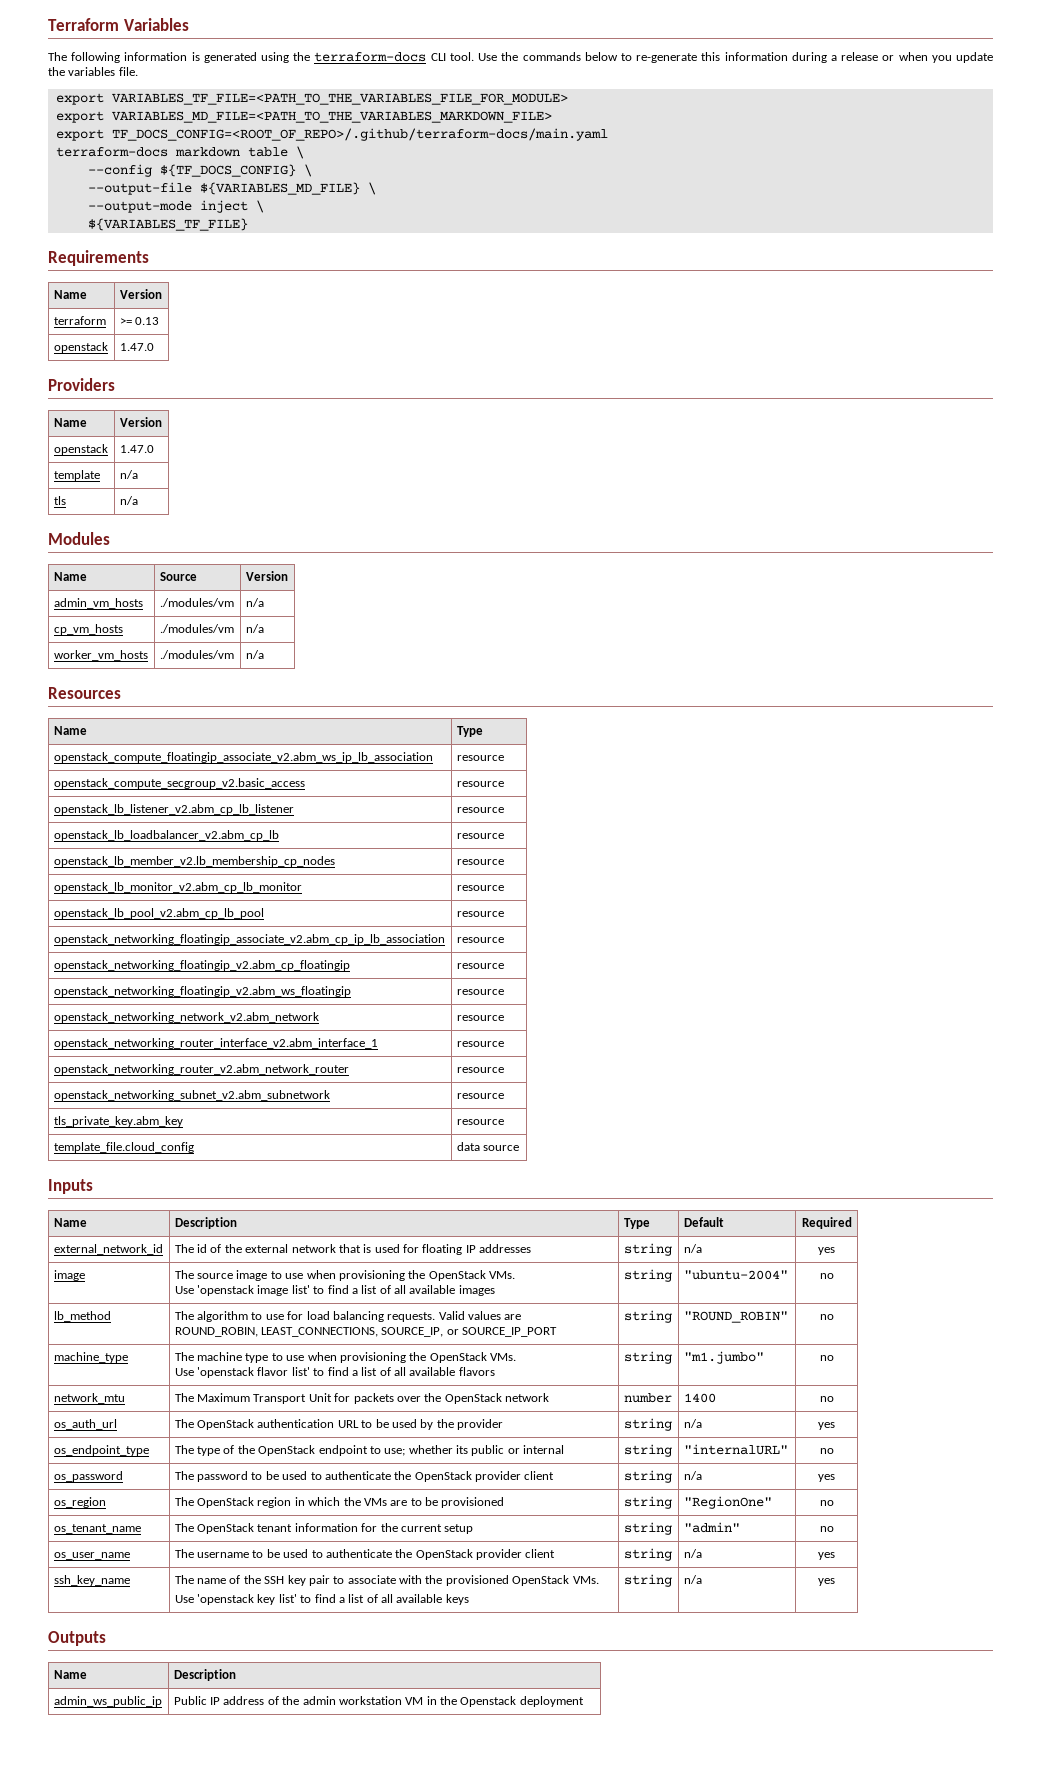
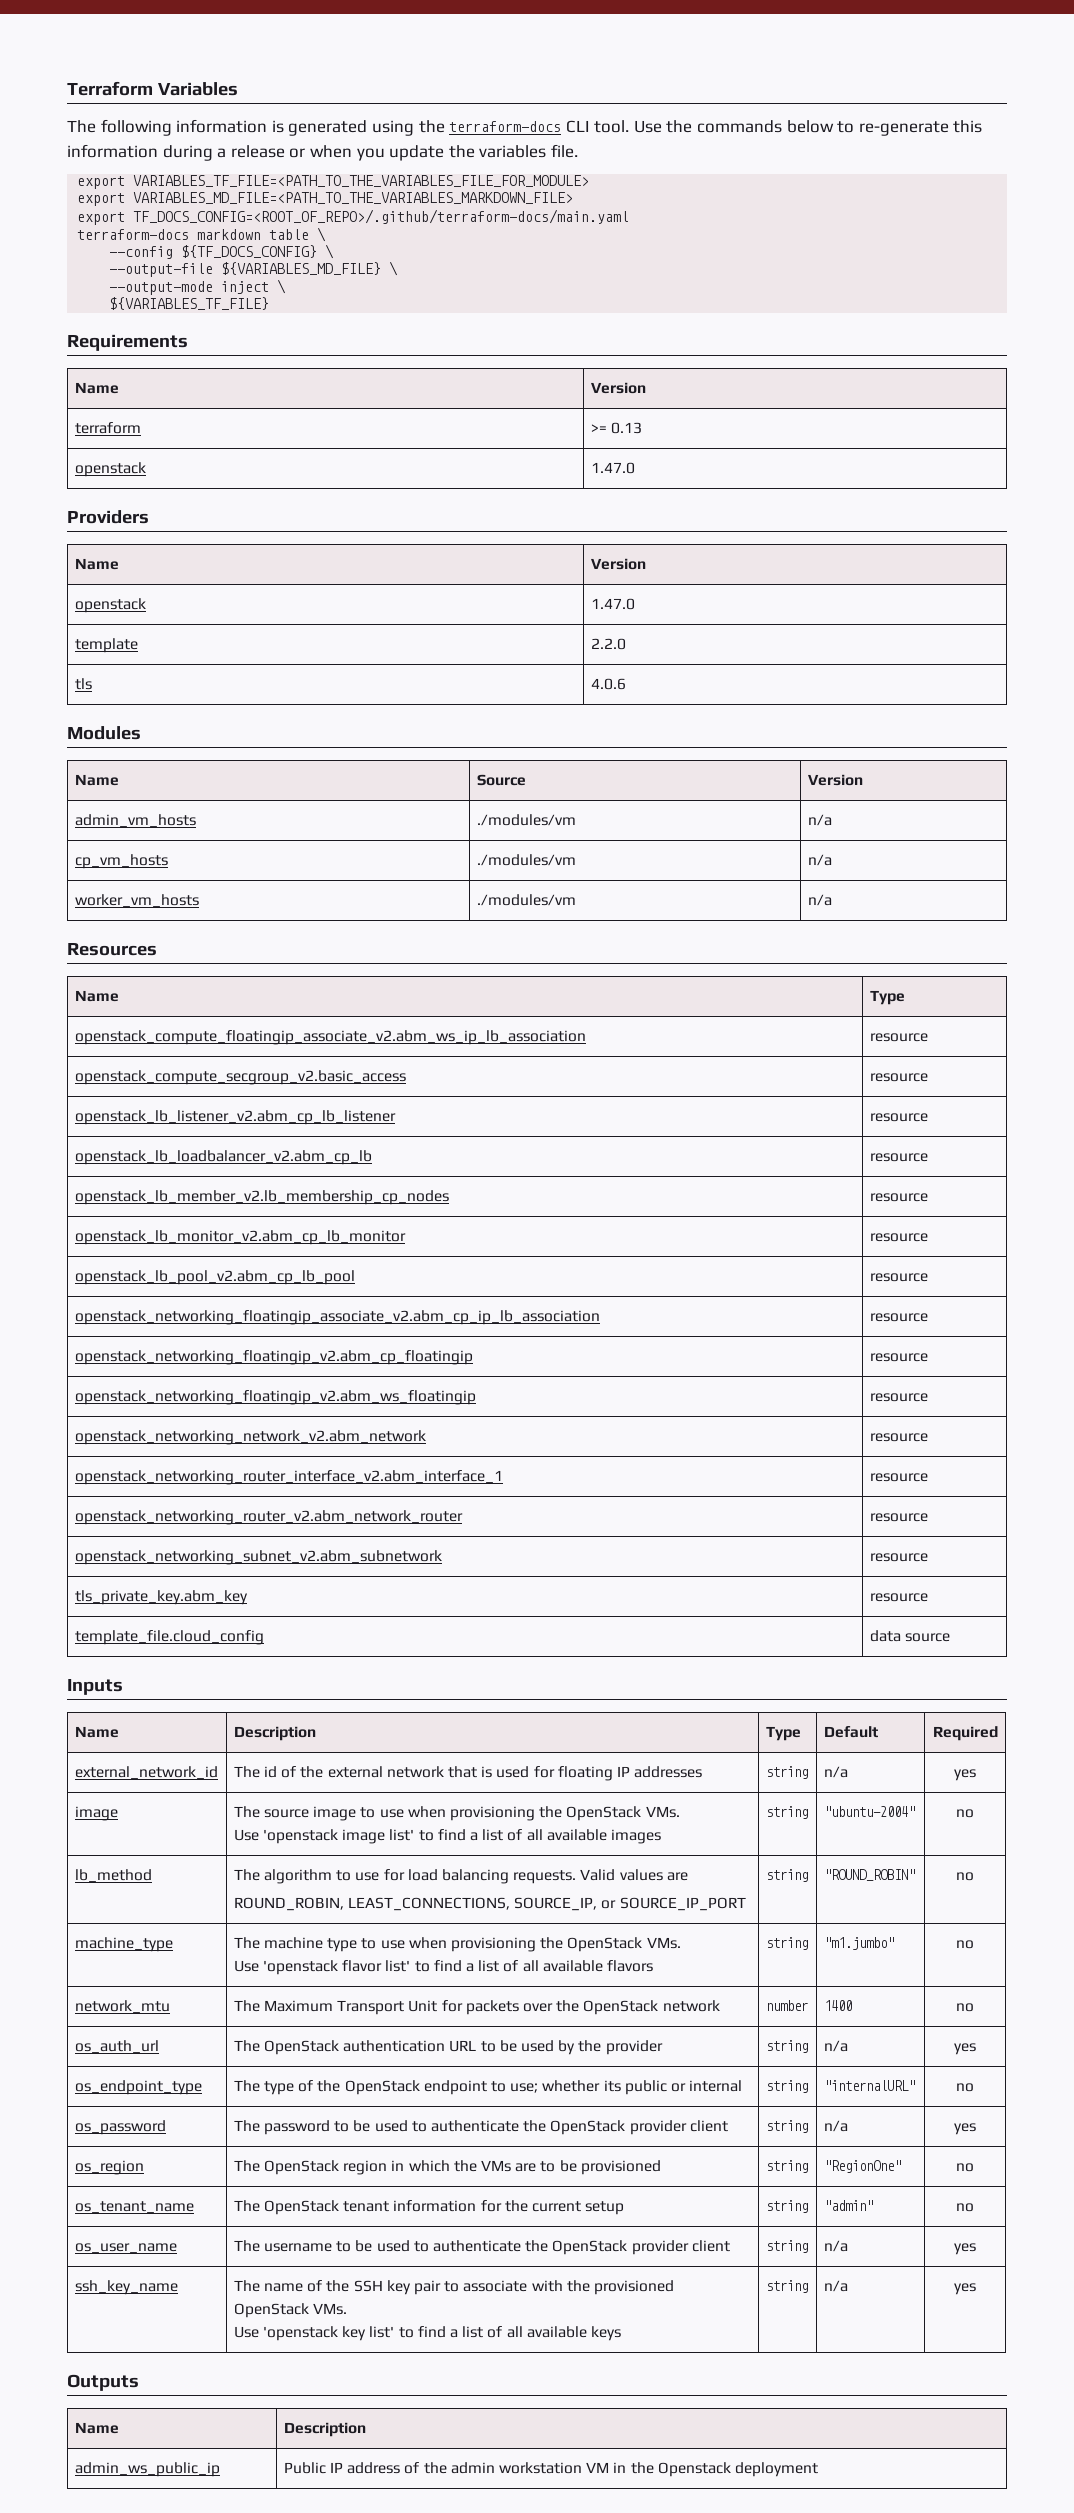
[119,470,138,479] n/a -> [590,638,626,650] 2.2.0
[119,496,138,505] n/a -> [590,678,626,690] 4.0.6

